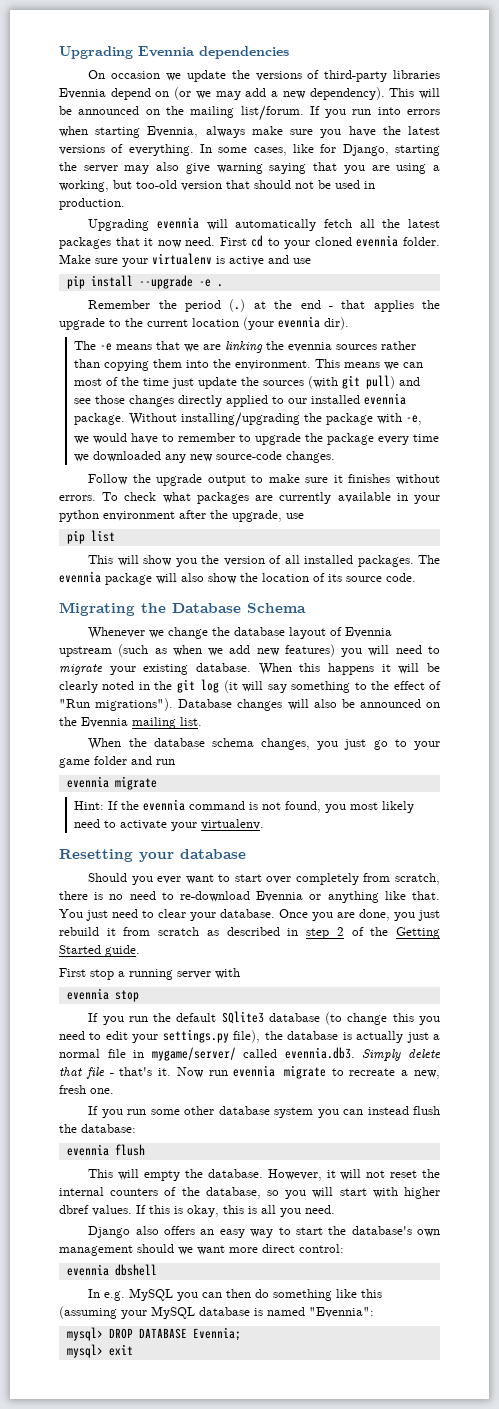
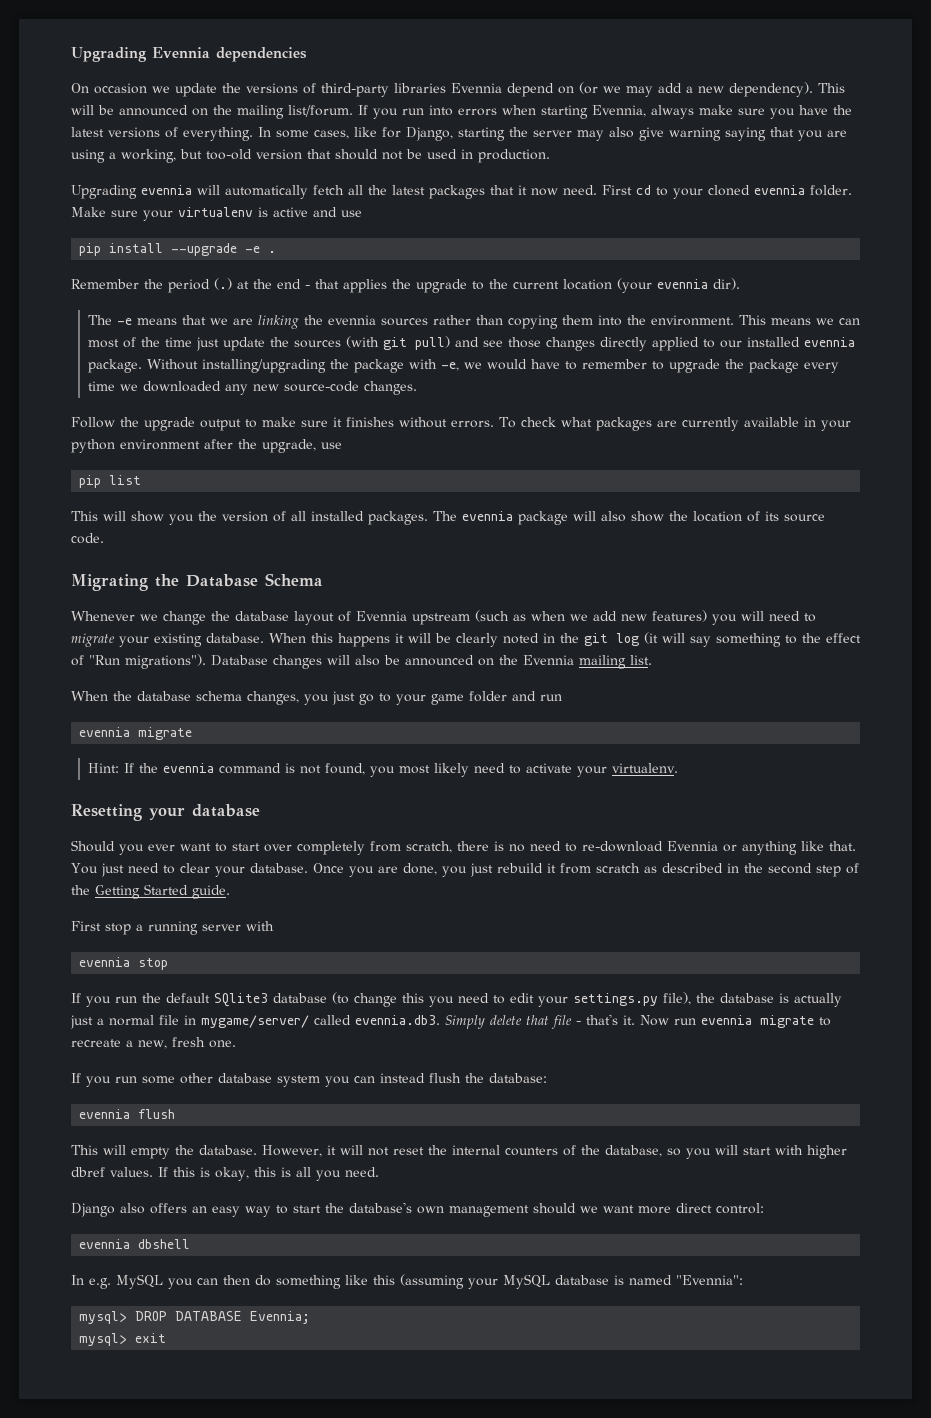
[306,927,344,939] step 2 -> [743,863,841,877] the second step

